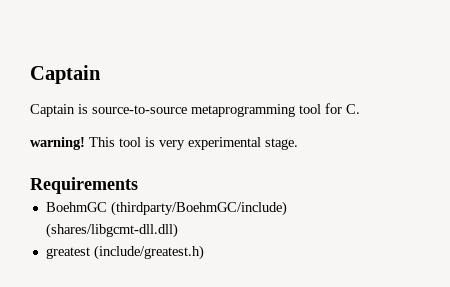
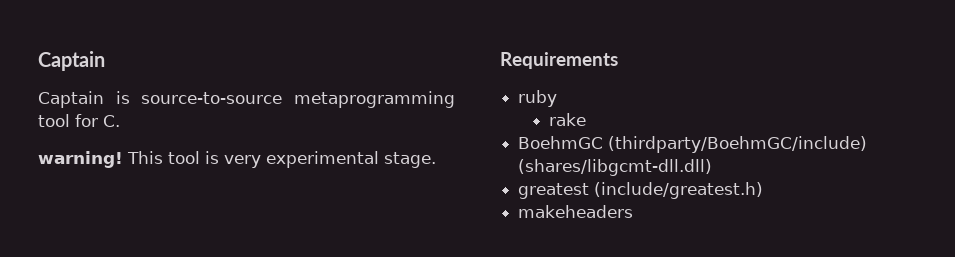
(138, 185) none -> [518,90,558,107] [548,113,586,126] // ruby // rake
(204, 252) none -> [518,205,634,218] // makeheaders

